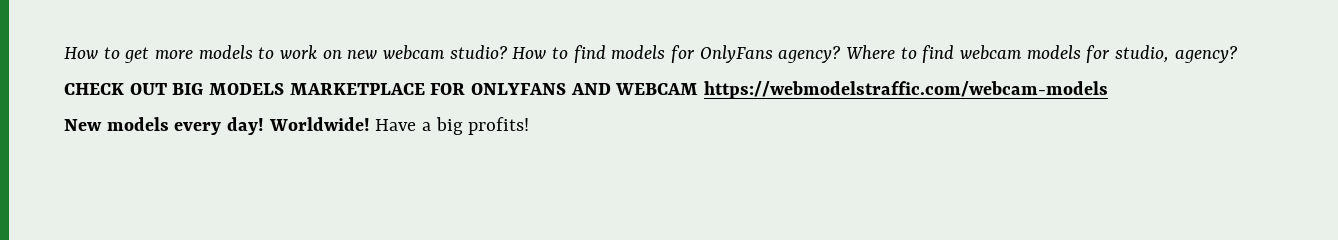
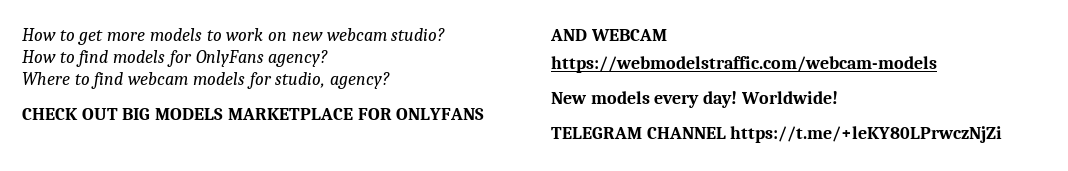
(508, 52) none -> (446, 34) //
(842, 54) none -> (329, 58) //
(699, 89) none -> (667, 35) //
[375,117,530,135] Have a big profits! -> [551,126,1003,143] // TELEGRAM CHANNEL https://t.me/+leKY80LPrwczNjZi

